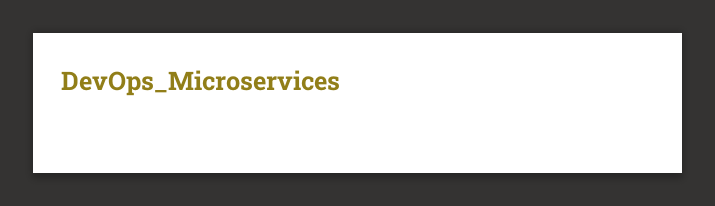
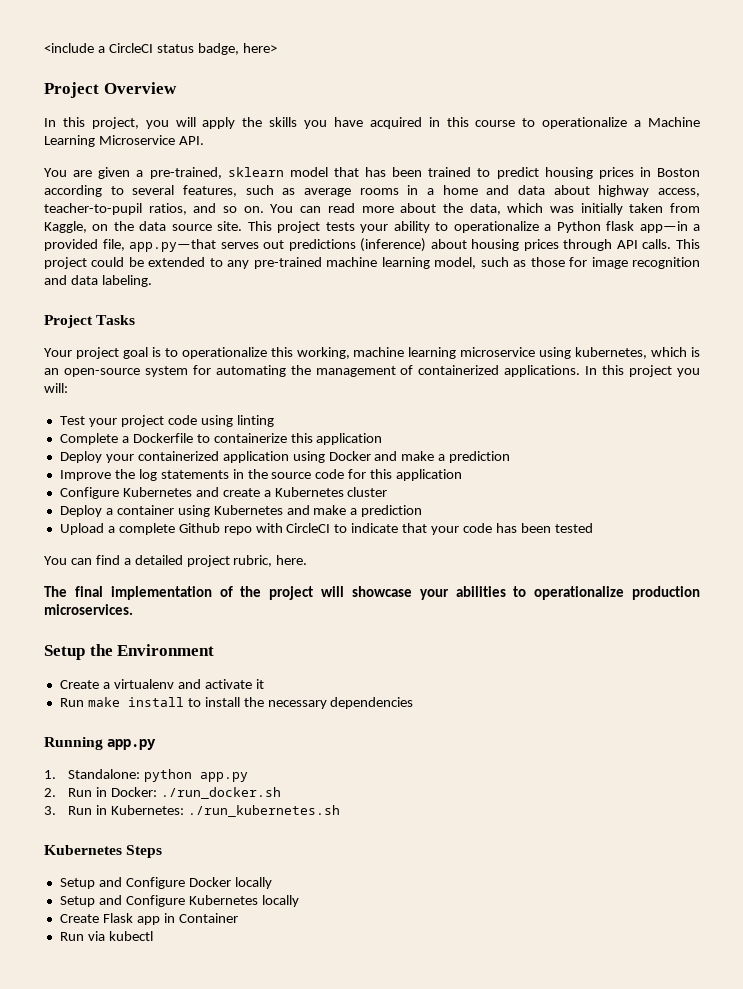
[61,70,340,96] DevOps_Microservices -> [44,43,277,55] [44,82,177,98] [44,117,700,129] [44,135,204,147] [44,167,700,179] [44,185,700,197] [44,203,700,215] [44,221,701,233] [44,238,701,252] [44,257,700,269] [44,275,152,287] [44,315,136,328] [44,347,701,359] [44,365,700,377] [44,383,68,393] [59,415,274,427] [59,433,383,445] [59,451,511,463] [59,469,463,481] [59,487,388,499] [59,505,423,517] [59,523,593,535] [44,555,308,567] [44,586,700,600] [44,604,133,615] [44,644,215,660] [59,679,264,689] [59,697,414,709] [44,737,157,750] [44,769,249,782] [44,787,281,799] [44,805,340,817] [44,845,163,858] [59,877,272,889] [59,895,299,907] [59,913,238,925] [59,931,153,941] <include a CircleCI status badge, here> // Project Overview // In this project, you will apply the skills you have acquired in this course to operationalize a Machine Learning Microservice API. // You are given a pre-trained, sklearn model that has been trained to predict housing prices in Boston according to several features, such as average rooms in a home and data about highway access, teacher-to-pupil ratios, and so on. You can read more about the data, which was initially taken from Kaggle, on the data source site. This project tests your ability to operationalize a Python flask app—in a provided file, app.py—that serves out predictions (inference) about housing prices through API calls. This project could be extended to any pre-trained machine learning model, such as those for image recognition and data labeling. // Project Tasks // Your project goal is to operationalize this working, machine learning microservice using kubernetes, which is an open-source system for automating the management of containerized applications. In this project you will: // Test your project code using linting // Complete a Dockerfile to containerize this application // Deploy your containerized application using Docker and make a prediction // Improve the log statements in the source code for this application // Configure Kubernetes and create a Kubernetes cluster // Deploy a container using Kubernetes and make a prediction // Upload a complete Github repo with CircleCI to indicate that your code has been tested // You can find a detailed project rubric, here. // The final implementation of the project will showcase your abilities to operationalize production microservices. // Setup the Environment // Create a virtualenv and activate it // Run make install to install the necessary dependencies // Running app.py // 1. Standalone: python app.py // 2. Run in Docker: ./run_docker.sh // 3. Run in Kubernetes: ./run_kubernetes.sh // Kubernetes Steps // Setup and Configure Docker locally // Setup and Configure Kubernetes locally // Create Flask app in Container // Run via kubectl

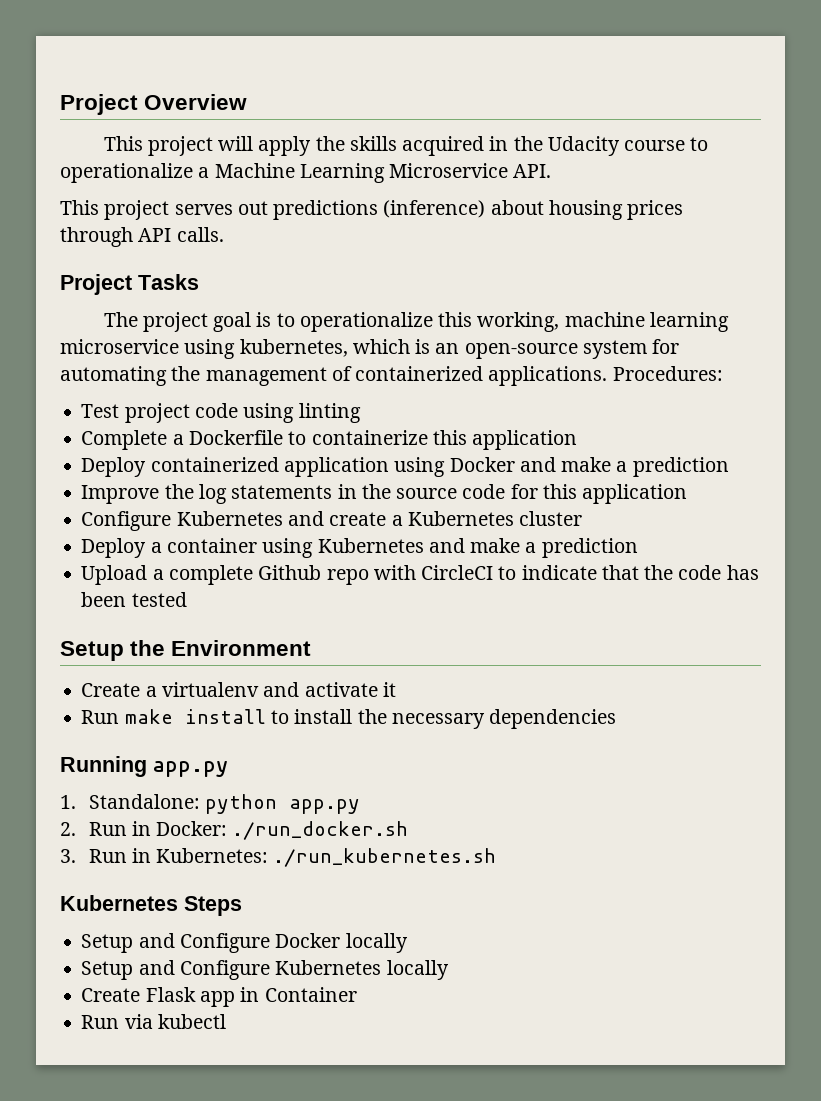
[44,43,277,55] [44,82,177,98] [44,117,469,129] <include a CircleCI status badge, here> // Project Overview // In this project, you will apply the skills you have acquired in this -> [60,94,248,115] [103,136,620,156] Project Overview // This project will apply the skills acquired in the Udacity
[44,167,700,179] [44,185,700,197] [44,203,700,215] [44,221,701,233] [44,239,217,252] You are given a pre-trained, sklearn model that has been trained to predict housing prices in Boston according to several features, such as average rooms in a home and data about highway access, teacher-to-pupil ratios, and so on. You can read more about the data, which was initially taken from Kaggle, on the data source site. This project tests your ability to operationalize a Python flask app—in a provided file, app.py—that -> [60,200,170,220] This project
[676,239,701,249] [44,257,700,269] [44,275,152,287] This project could be extended to any pre-trained machine learning model, such as those for image recognition and data labeling. -> (224, 234) none
[44,348,72,357] Your -> [103,312,138,327] The
[585,365,700,377] [44,383,68,393] In this project you will: -> [612,366,723,381] Procedures:
[88,418,117,427] your -> (120, 411) none
[105,454,134,463] your -> (147, 467) none
[431,526,460,535] your -> [644,565,674,580] the
[44,555,308,567] [44,586,700,600] [44,604,133,615] // You can find a detailed project rubric, here. // The final implementation of the project will showcase your abilities to operationalize production microservices. -> (187, 599) none

